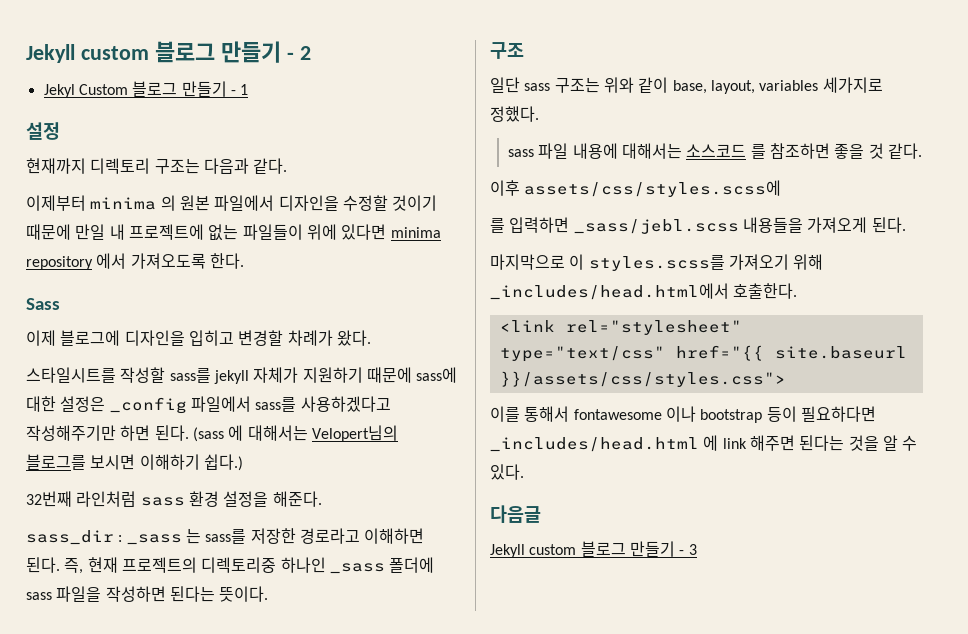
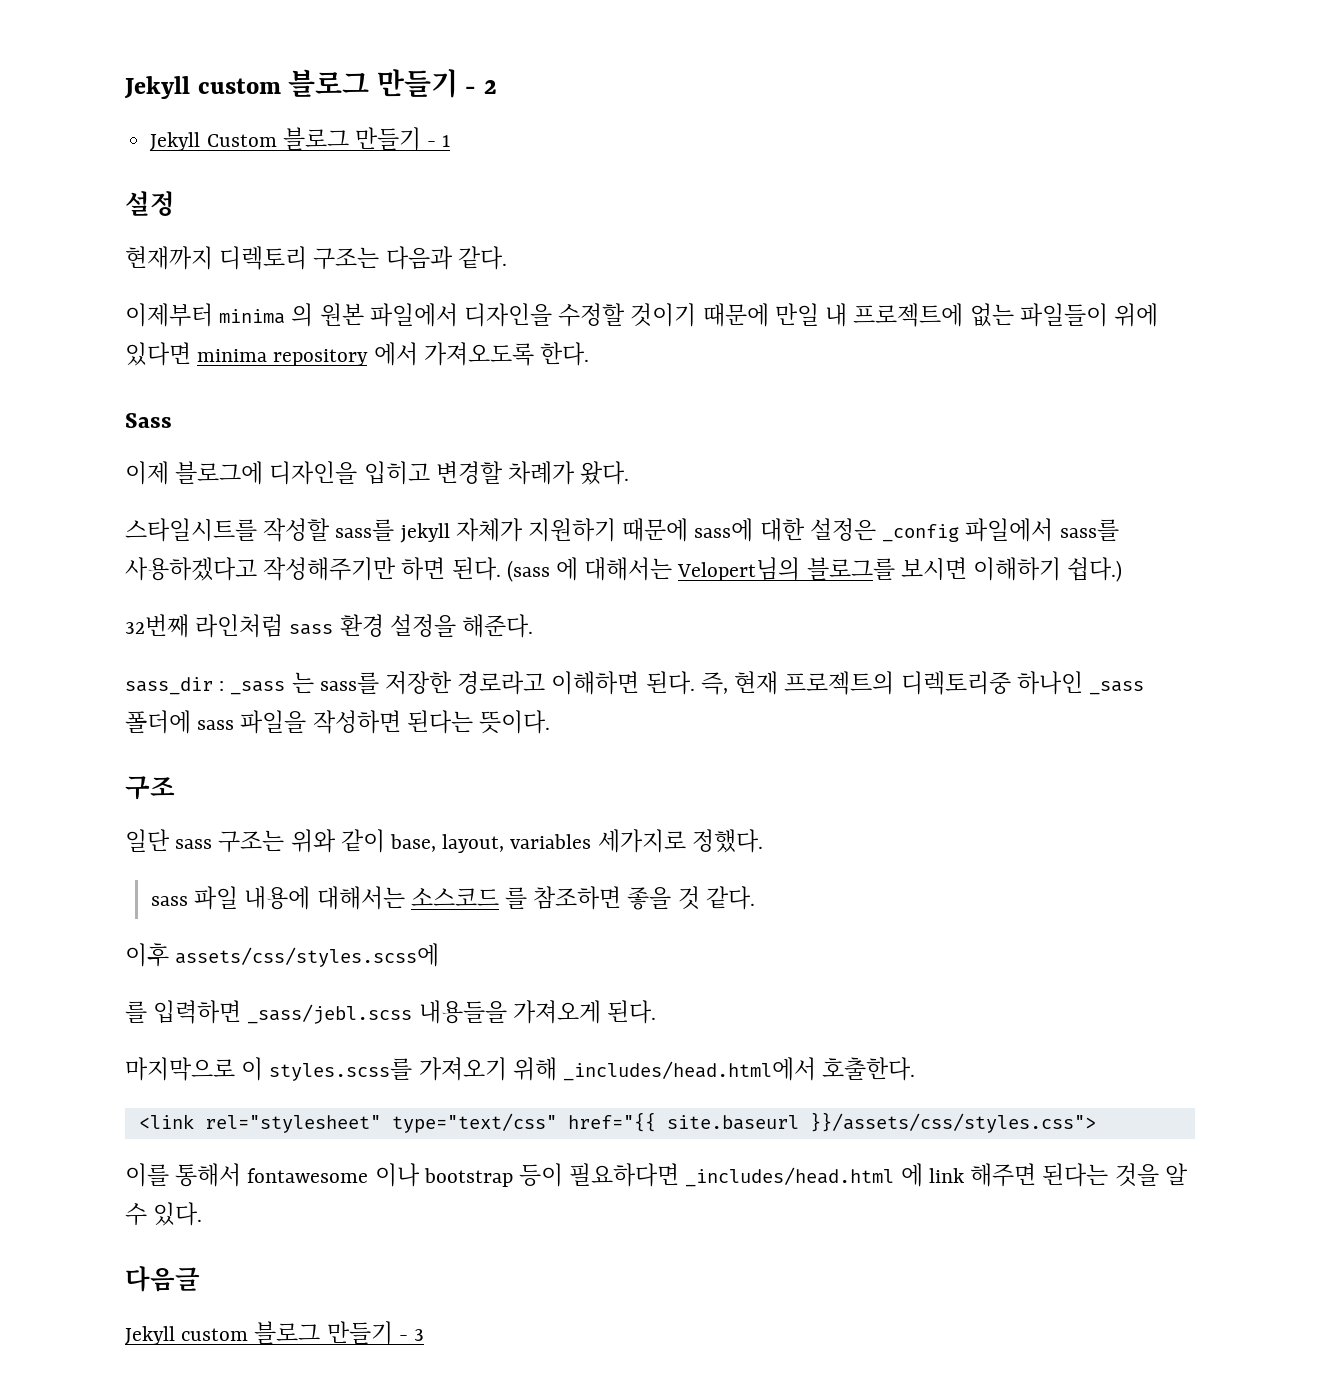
[43,84,75,98] Jekyl -> [150,132,201,151] Jekyll

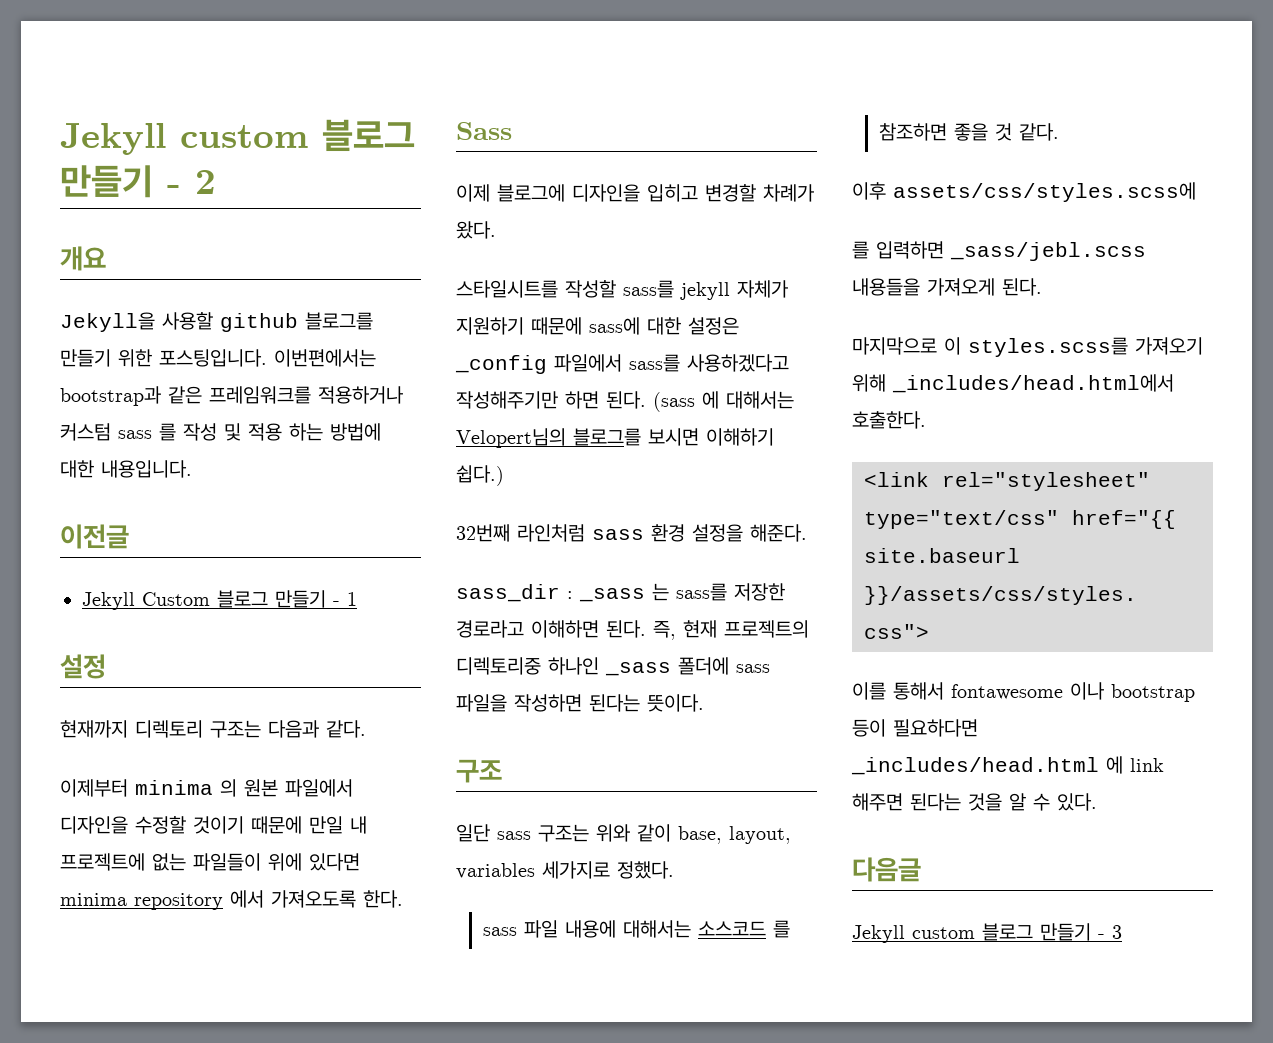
(497, 87) none -> [60,246,106,271] [60,312,373,332] [60,349,376,367] [60,386,403,406] [60,423,381,441] [60,460,192,478] [60,524,129,549] // 개요 // Jekyll을 사용할 github 블로그를 만들기 위한 포스팅입니다. 이번편에서는 bootstrap과 같은 프레임워크를 적용하거나 커스텀 sass 를 작성 및 적용 하는 방법에 대한 내용입니다. // 이전글

